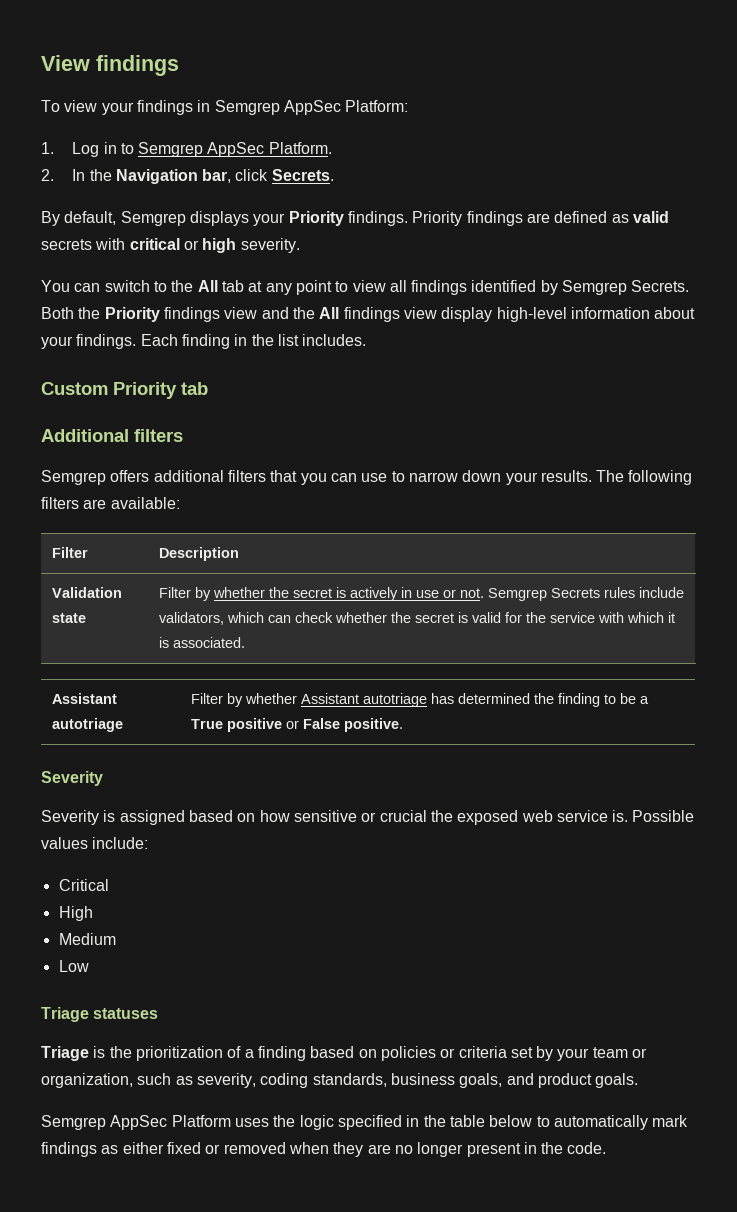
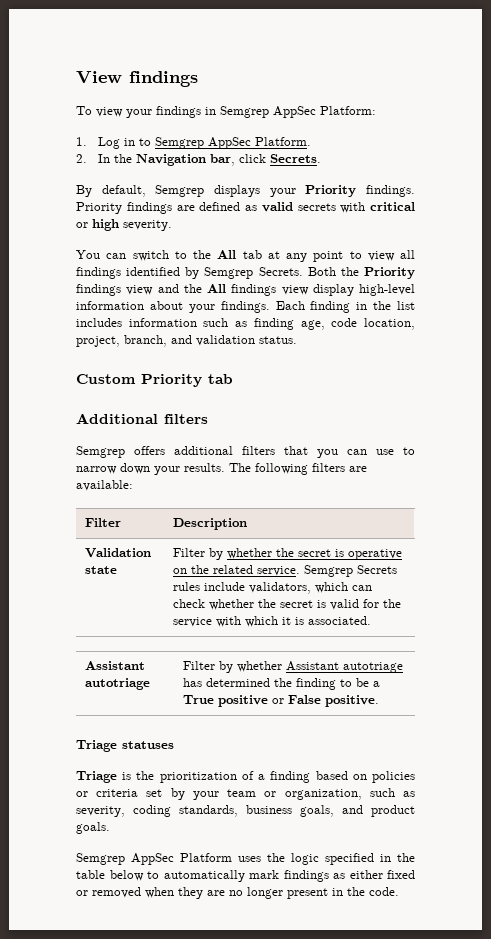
[302,334,367,346] includes. -> [76,318,416,330] [76,335,297,347] includes information such as finding age, code location, project, branch, and validation status.
[350,587,485,601] actively in use or not. -> [348,549,403,560] [173,565,301,576] operative on the related service.
[41,771,103,786] [41,810,695,825] [41,837,149,849] [58,879,109,891] [58,906,93,921] [58,933,116,945] [58,960,89,972] // Severity // Severity is assigned based on how sensitive or crucial the exposed web service is. Possible values include: // Critical // High // Medium // Low -> (380, 701) none

